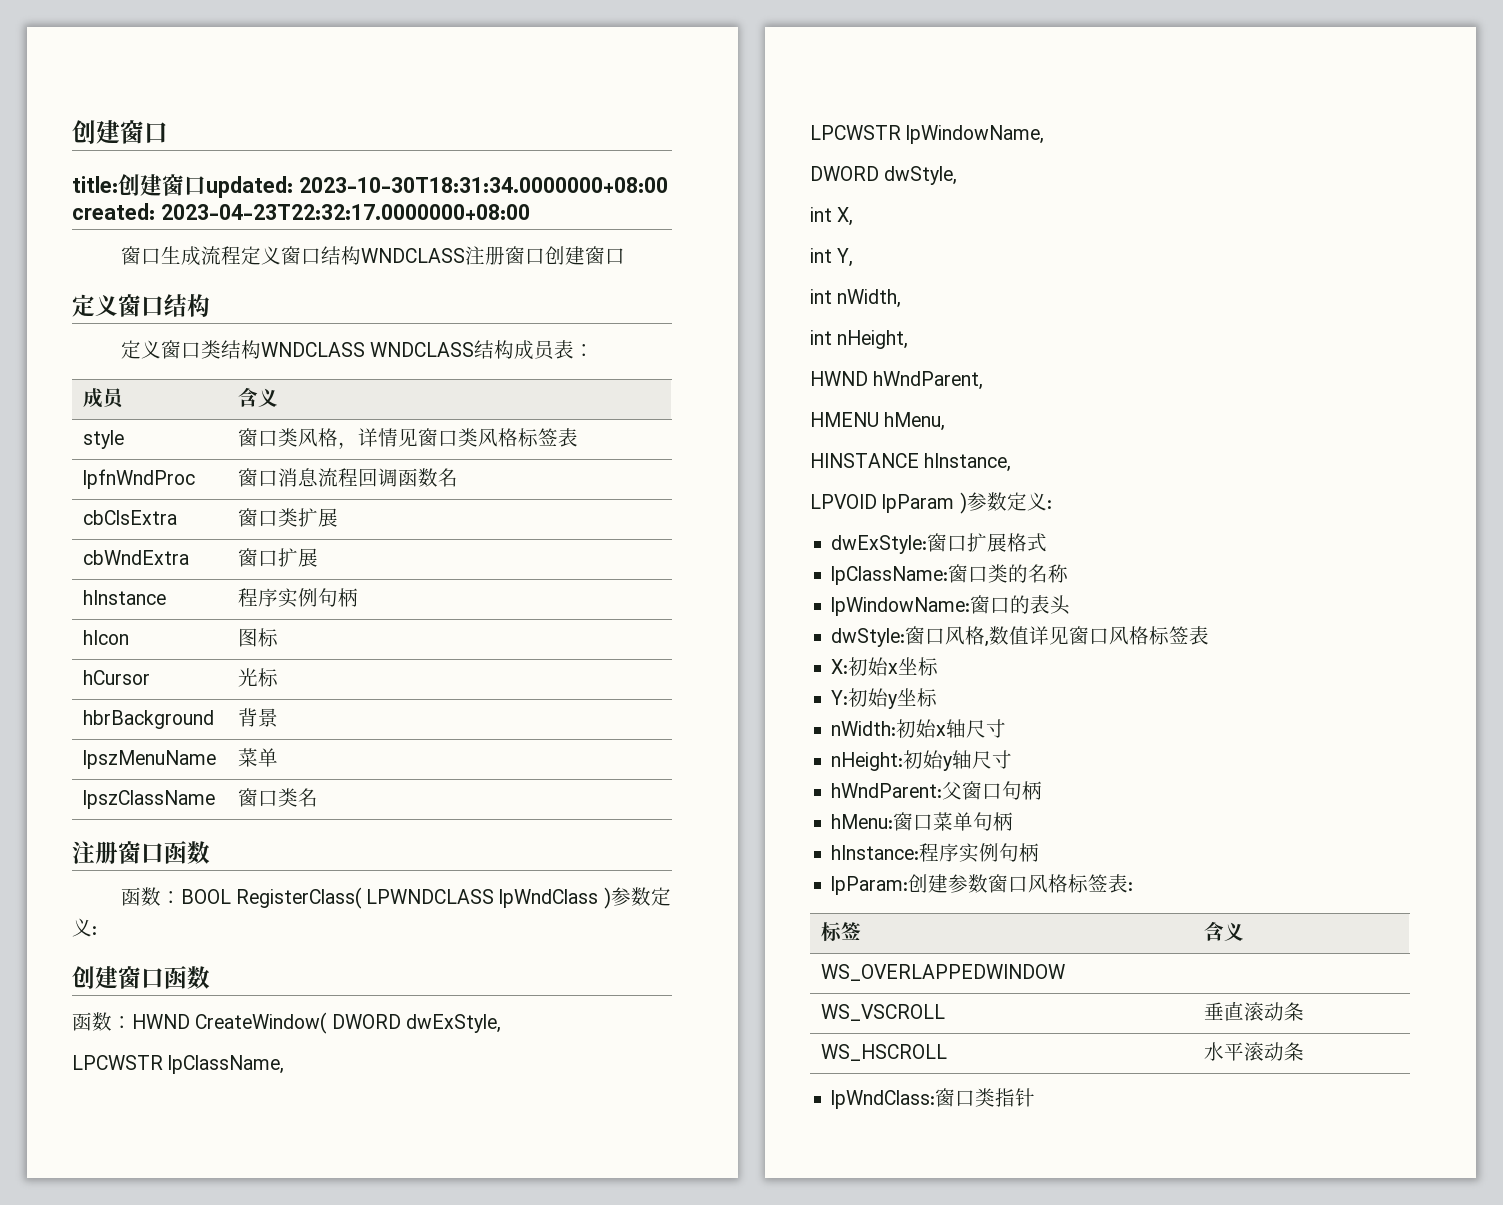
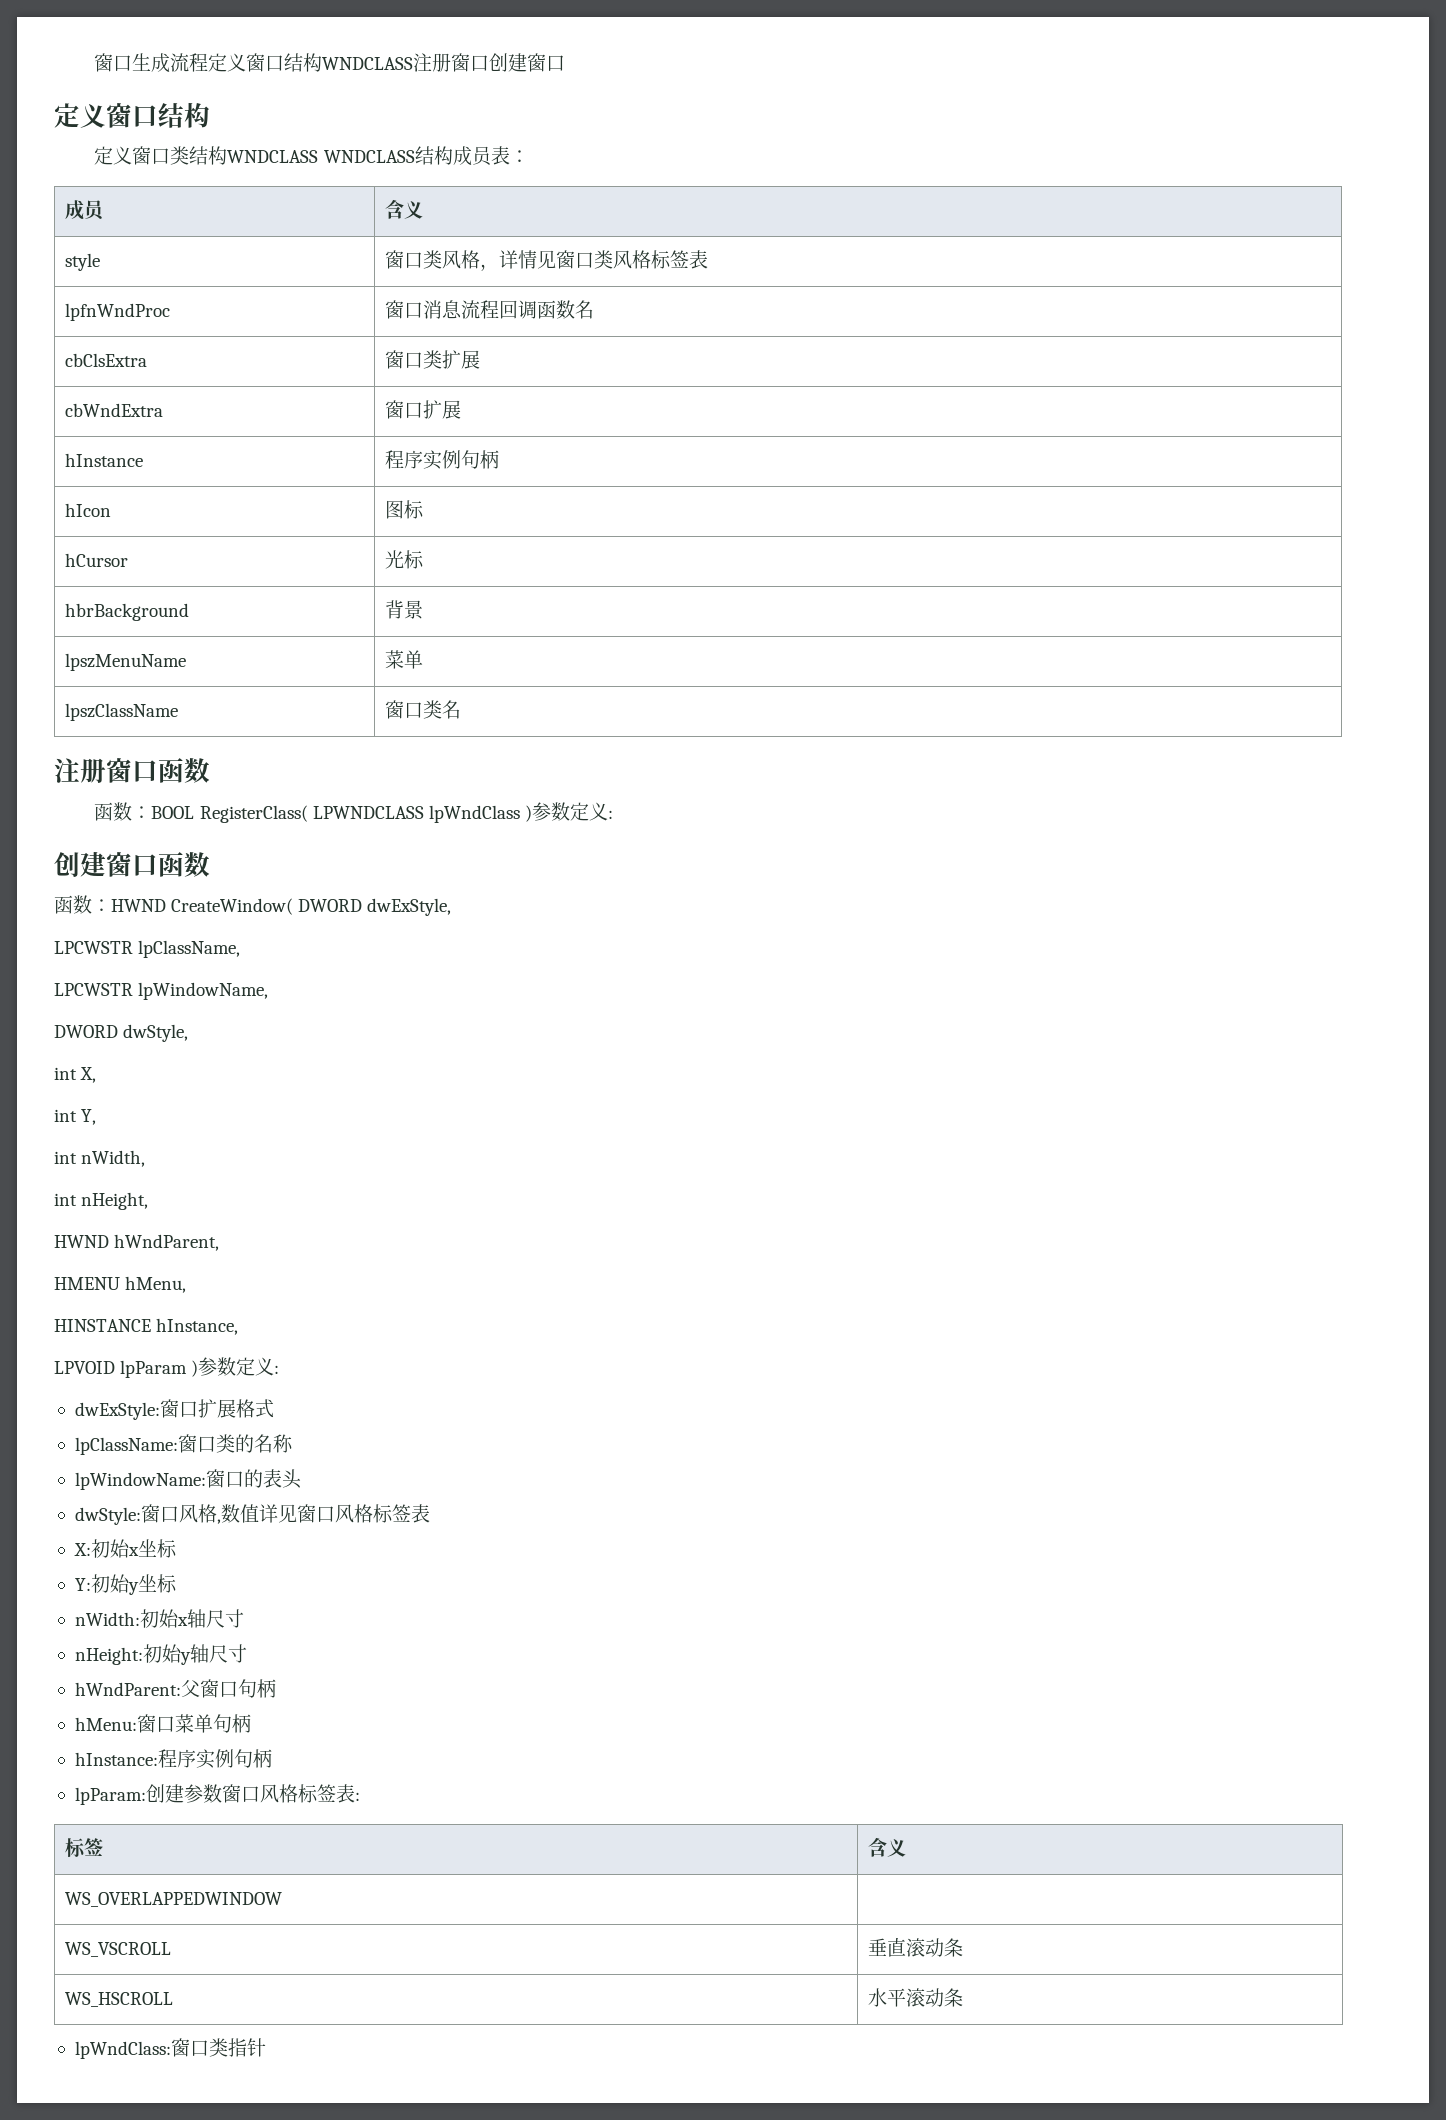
[72,120,168,144] [72,174,668,198] [72,203,530,220] 创建窗口 // title:创建窗口updated: 2023-10-30T18:31:34.0000000+08:00 created: 2023-04-23T22:32:17.0000000+08:00 // -> (94, 62) none

